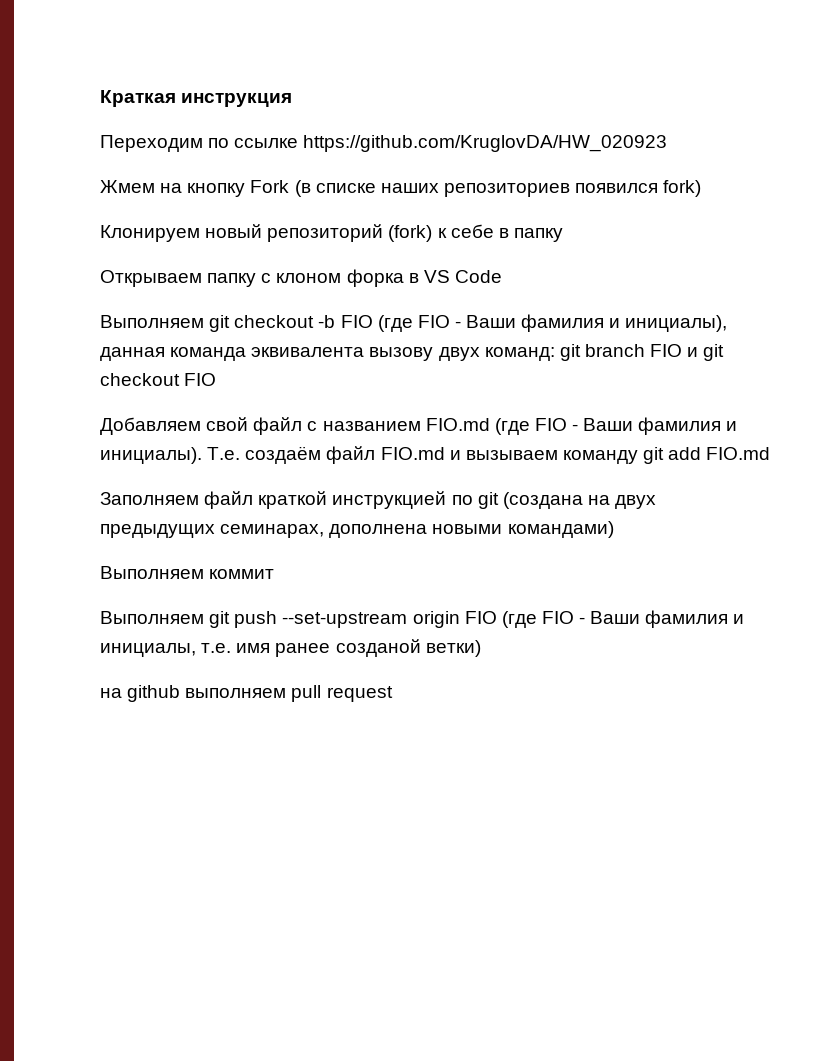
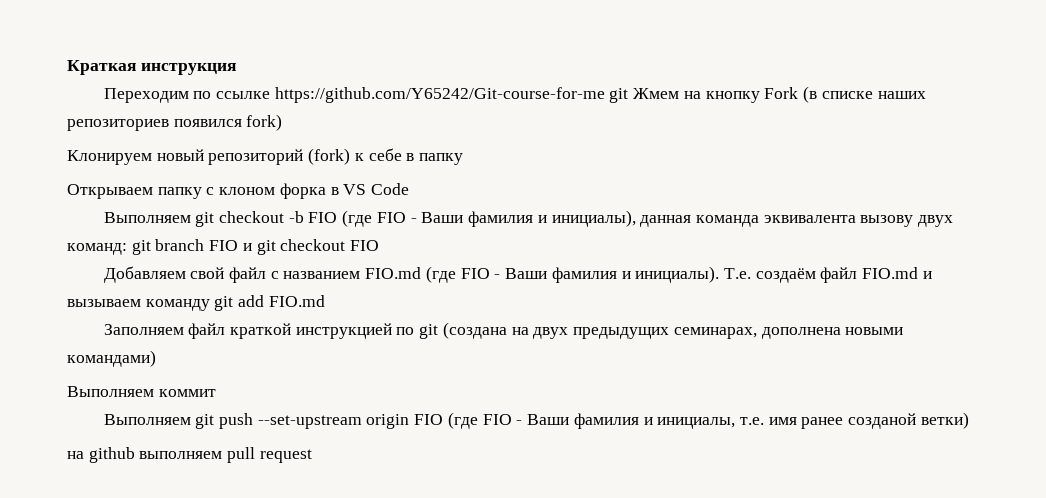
[303,135,668,152] https://github.com/KruglovDA/HW_020923 // -> [274,87,629,103] https://github.com/Y65242/Git-course-for-me git

